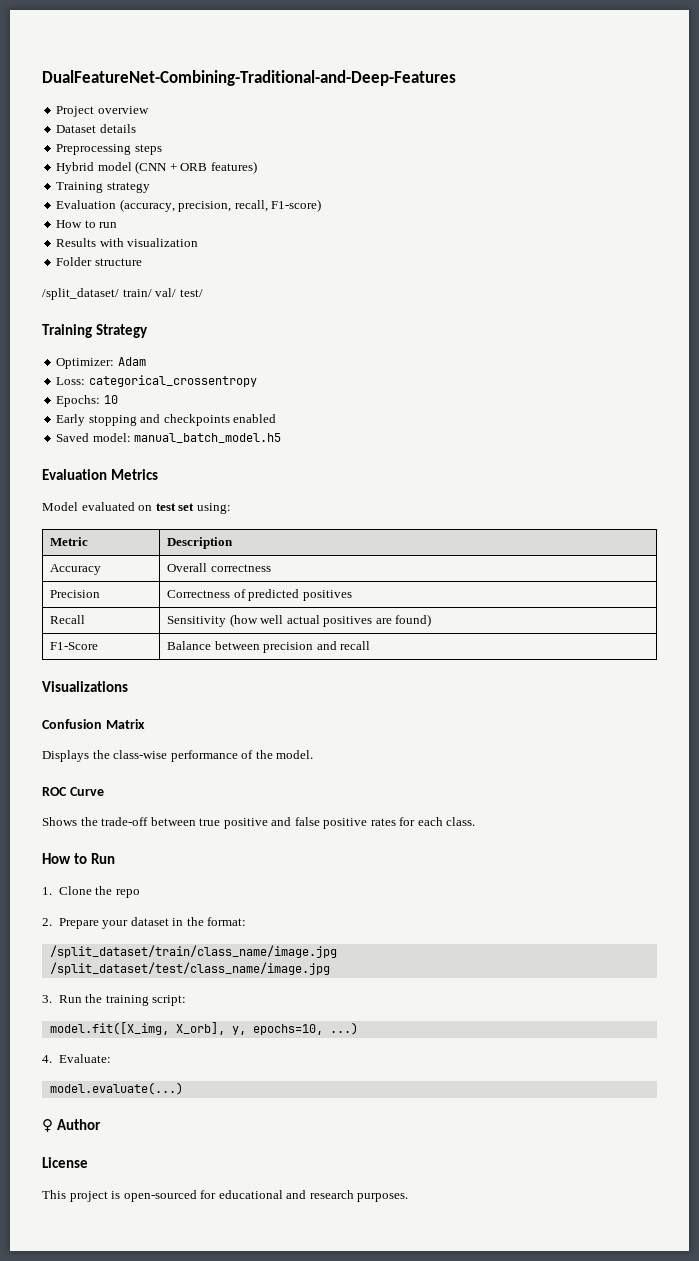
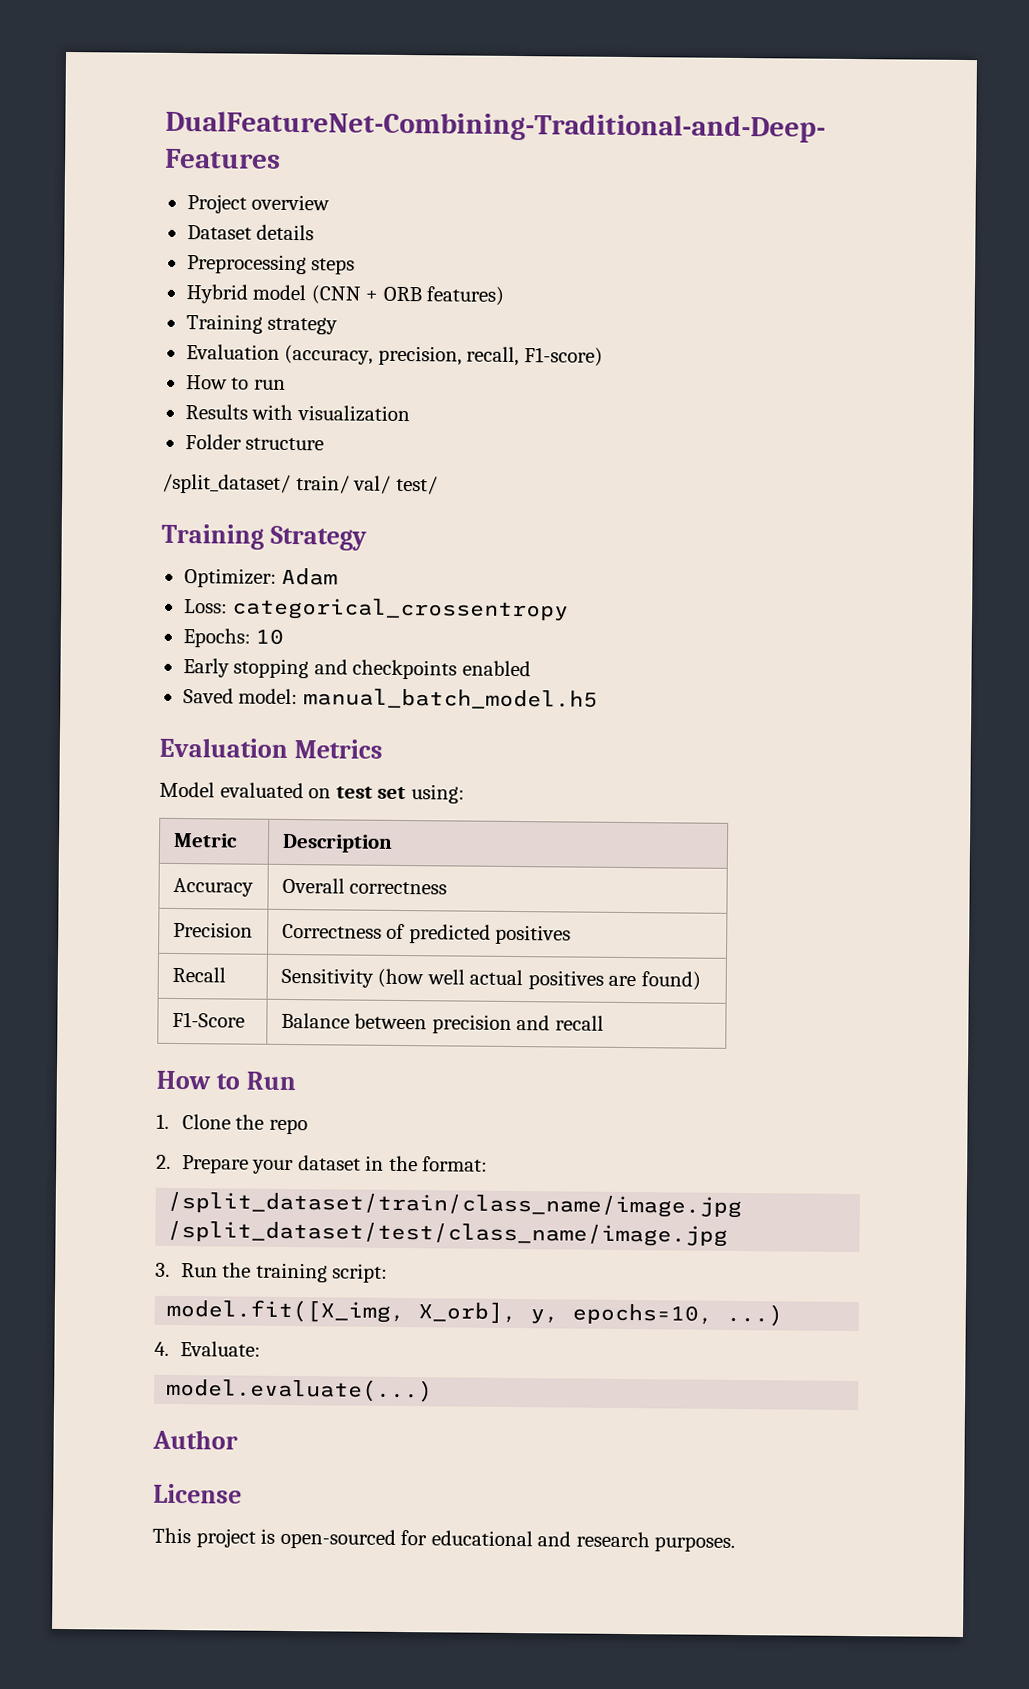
[42,681,128,692] [42,719,145,729] [42,750,314,762] [42,787,104,796] [42,817,476,829] // Visualizations // Confusion Matrix // Displays the class-wise performance of the model. // ROC Curve // Shows the trade-off between true positive and false positive rates for each class. -> (604, 1023) none
[42,1119,53,1132] ♀ -> (434, 1390) none

